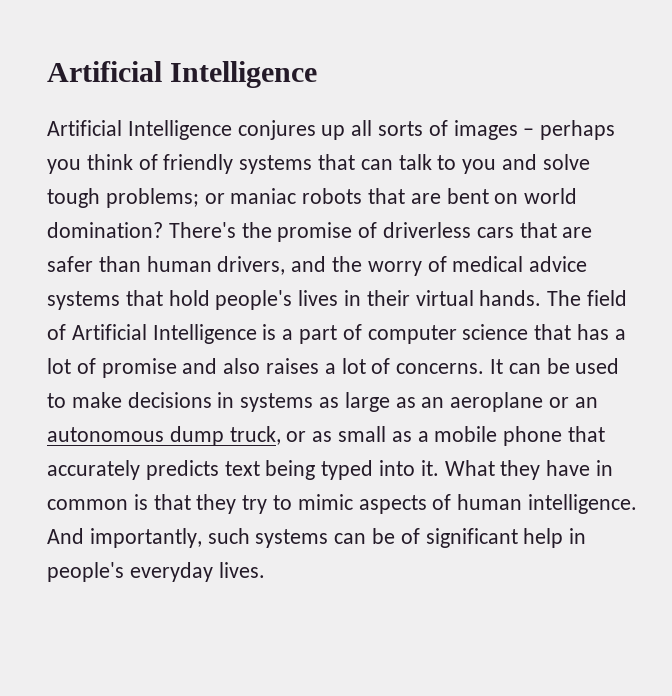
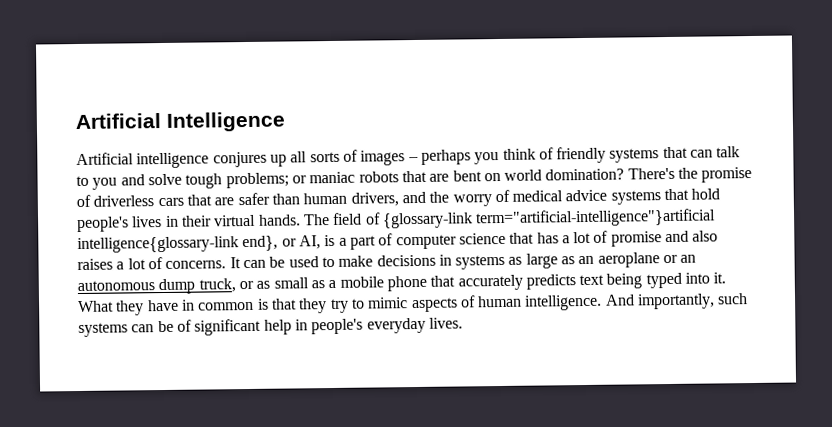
[127,120,232,140] Intelligence -> [136,152,210,169] intelligence
[71,324,257,344] Artificial Intelligence -> [381,208,717,229] [77,235,321,254] {glossary-link term="artificial-intelligence"}artificial intelligence{glossary-link end}, or AI,

